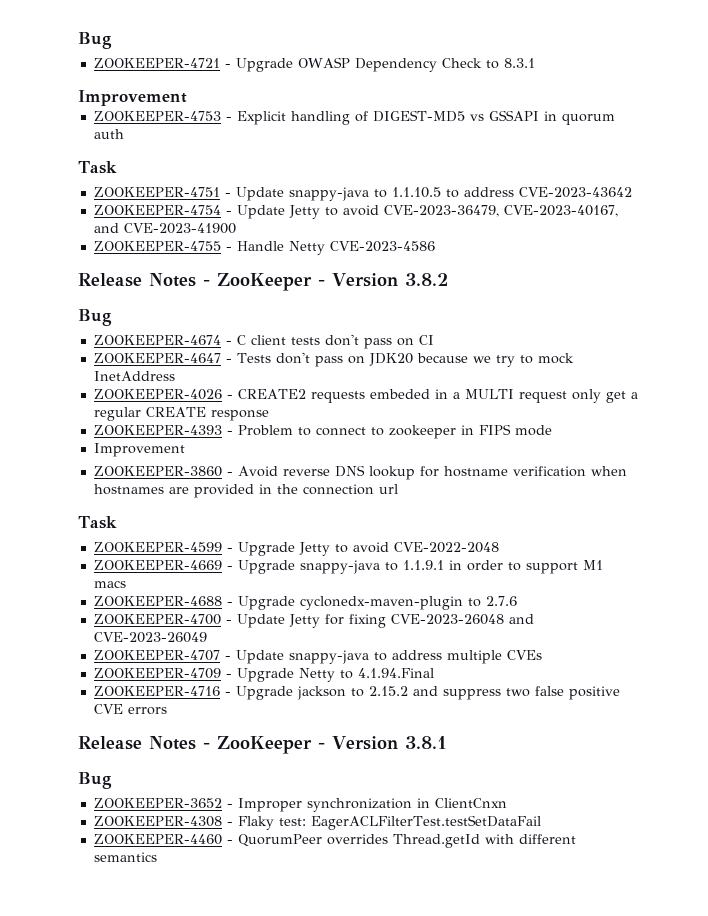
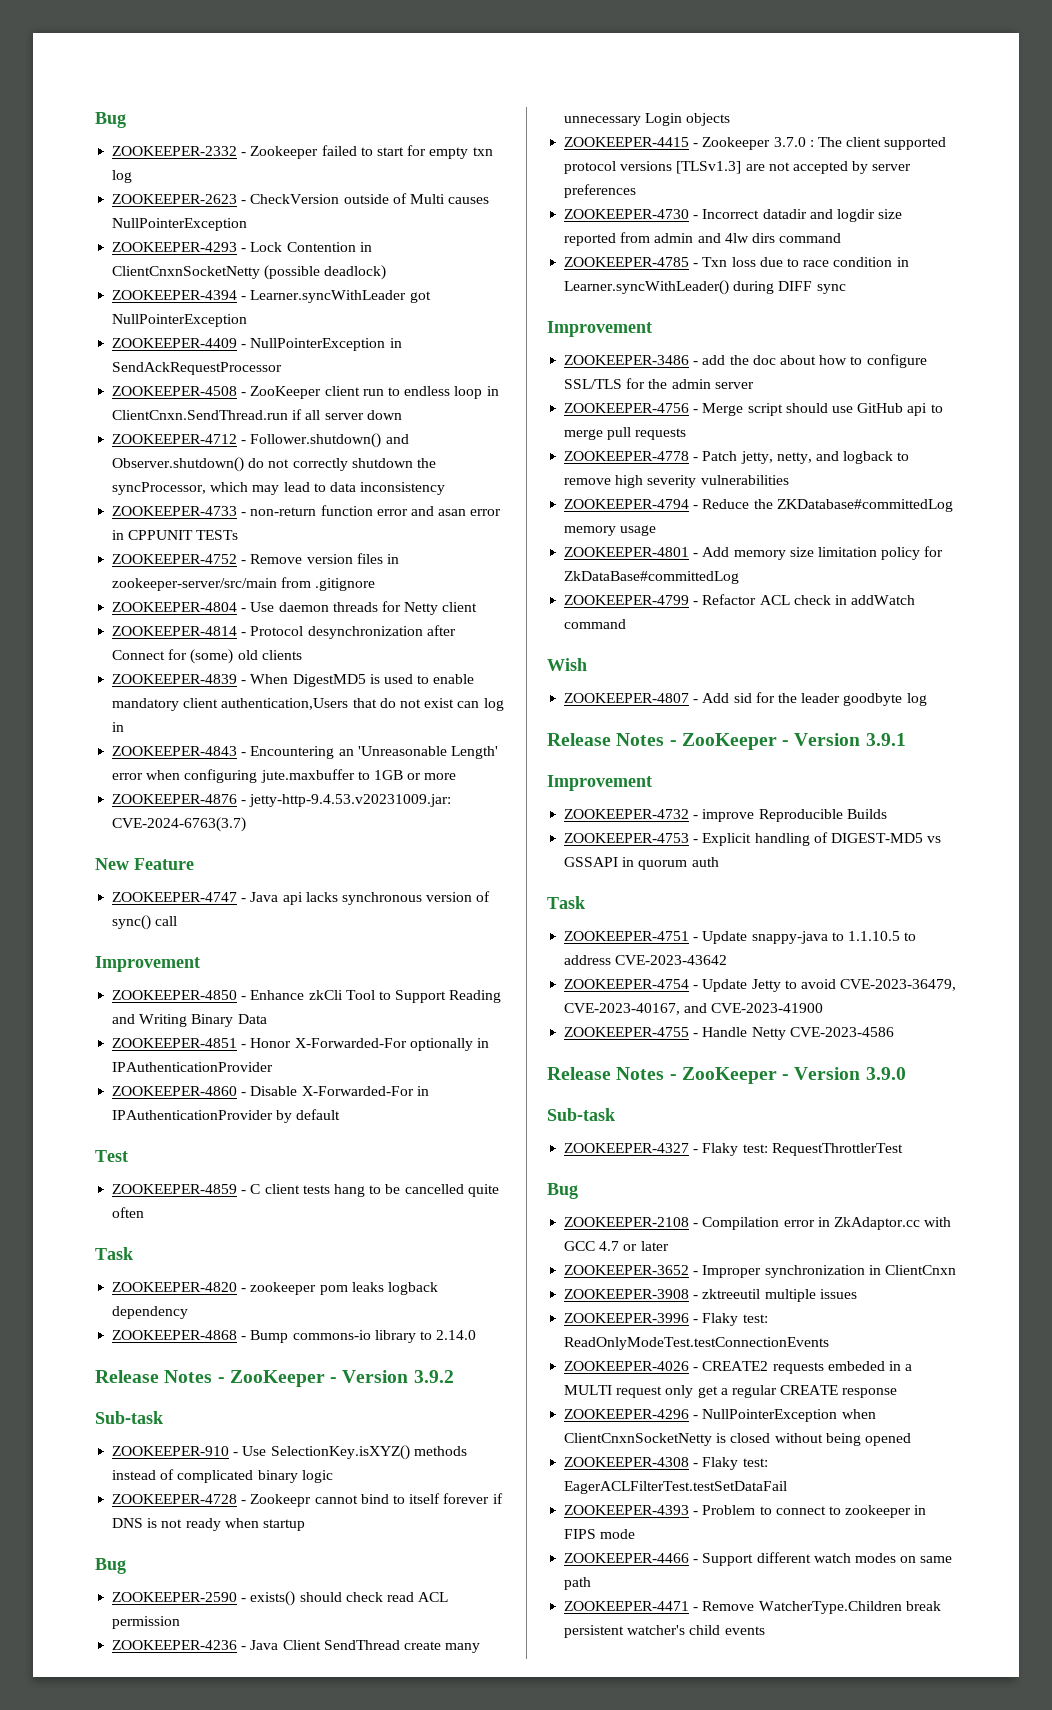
[78,32,112,49] [93,57,535,72] [78,90,187,106] Bug // ZOOKEEPER-4721 - Upgrade OWASP Dependency Check to 8.3.1 // Improvement -> [95,112,126,128] [112,145,493,159] [112,170,133,183] [112,193,490,204] [112,218,248,231] [112,242,372,252] [112,265,387,280] [112,290,431,303] [112,314,248,327] [112,338,402,351] [112,362,283,375] [112,386,499,399] [112,409,402,420] [112,433,409,448] [112,457,436,472] [112,482,446,495] [112,505,502,516] [112,530,239,540] [112,553,399,564] [112,577,376,591] [112,601,478,615] [112,625,456,639] [112,649,302,664] [112,674,475,687] [112,698,504,711] [112,722,125,732] [112,746,498,759] [112,769,457,783] [112,794,452,807] [112,817,247,832] [95,858,194,870] [112,891,491,905] [112,915,178,930] [95,956,200,972] [112,990,502,1003] [112,1014,267,1027] [112,1038,489,1051] [112,1062,274,1072] [112,1086,429,1096] [112,1109,341,1123] [95,1150,128,1162] [112,1184,499,1197] [112,1207,145,1218] [95,1247,133,1260] [112,1282,438,1295] [112,1306,189,1319] [112,1330,477,1343] [95,1370,454,1387] [95,1411,163,1424] [112,1445,467,1460] [112,1469,333,1483] [112,1493,503,1507] [112,1518,305,1531] [95,1558,126,1574] [112,1591,449,1606] [112,1616,181,1629] [112,1640,481,1653] [564,113,731,126] [564,137,947,150] [564,161,912,174] [564,184,637,198] [564,209,903,222] [564,232,842,246] [564,257,909,267] [564,280,846,295] [547,321,652,337] [564,354,927,368] [564,378,754,389] [564,403,943,416] [564,427,687,440] [564,451,910,464] [564,475,789,488] [564,499,953,512] [564,525,657,536] [564,546,944,560] [564,571,740,584] [564,594,916,605] [564,619,627,629] [547,658,587,671] [564,692,927,706] [547,733,906,750] [547,775,652,791] [564,809,887,822] Bug // ZOOKEEPER-2332 - Zookeeper failed to start for empty txn log // ZOOKEEPER-2623 - CheckVersion outside of Multi causes NullPointerException // ZOOKEEPER-4293 - Lock Contention in ClientCnxnSocketNetty (possible deadlock) // ZOOKEEPER-4394 - Learner.syncWithLeader got NullPointerException // ZOOKEEPER-4409 - NullPointerException in SendAckRequestProcessor // ZOOKEEPER-4508 - ZooKeeper client run to endless loop in ClientCnxn.SendThread.run if all server down // ZOOKEEPER-4712 - Follower.shutdown() and Observer.shutdown() do not correctly shutdown the syncProcessor, which may lead to data inconsistency // ZOOKEEPER-4733 - non-return function error and asan error in CPPUNIT TESTs // ZOOKEEPER-4752 - Remove version files in zookeeper-server/src/main from .gitignore // ZOOKEEPER-4804 - Use daemon threads for Netty client // ZOOKEEPER-4814 - Protocol desynchronization after Connect for (some) old clients // ZOOKEEPER-4839 - When DigestMD5 is used to enable mandatory client authentication,Users that do not exist can log in // ZOOKEEPER-4843 - Encountering an 'Unreasonable Length' error when configuring jute.maxbuffer to 1GB or more // ZOOKEEPER-4876 - jetty-http-9.4.53.v20231009.jar: CVE-2024-6763(3.7) // New Feature // ZOOKEEPER-4747 - Java api lacks synchronous version of sync() call // Improvement // ZOOKEEPER-4850 - Enhance zkCli Tool to Support Reading and Writing Binary Data // ZOOKEEPER-4851 - Honor X-Forwarded-For optionally in IPAuthenticationProvider // ZOOKEEPER-4860 - Disable X-Forwarded-For in IPAuthenticationProvider by default // Test // ZOOKEEPER-4859 - C client tests hang to be cancelled quite often // Task // ZOOKEEPER-4820 - zookeeper pom leaks logback dependency // ZOOKEEPER-4868 - Bump commons-io library to 2.14.0 // Release Notes - ZooKeeper - Version 3.9.2 // Sub-task // ZOOKEEPER-910 - Use SelectionKey.isXYZ() methods instead of complicated binary logic // ZOOKEEPER-4728 - Zookeepr cannot bind to itself forever if DNS is not ready when startup // Bug // ZOOKEEPER-2590 - exists() should check read ACL permission // ZOOKEEPER-4236 - Java Client SendThread create many unnecessary Login objects // ZOOKEEPER-4415 - Zookeeper 3.7.0 : The client supported protocol versions [TLSv1.3] are not accepted by server preferences // ZOOKEEPER-4730 - Incorrect datadir and logdir size reported from admin and 4lw dirs command // ZOOKEEPER-4785 - Txn loss due to race condition in Learner.syncWithLeader() during DIFF sync // Improvement // ZOOKEEPER-3486 - add the doc about how to configure SSL/TLS for the admin server // ZOOKEEPER-4756 - Merge script should use GitHub api to merge pull requests // ZOOKEEPER-4778 - Patch jetty, netty, and logback to remove high severity vulnerabilities // ZOOKEEPER-4794 - Reduce the ZKDatabase#committedLog memory usage // ZOOKEEPER-4801 - Add memory size limitation policy for ZkDataBase#committedLog // ZOOKEEPER-4799 - Refactor ACL check in addWatch command // Wish // ZOOKEEPER-4807 - Add sid for the leader goodbyte log // Release Notes - ZooKeeper - Version 3.9.1 // Improvement // ZOOKEEPER-4732 - improve Reproducible Builds
[404,273,448,286] [78,309,112,326] [93,334,434,349] [93,352,574,367] [93,371,175,381] 3.8.2 // Bug // ZOOKEEPER-4674 - C client tests don't pass on CI // ZOOKEEPER-4647 - Tests don't pass on JDK20 because we try to mock InetAddress -> [865,1067,906,1080] [547,1108,615,1121] [564,1143,903,1156] [547,1183,578,1199] [564,1217,952,1230] [564,1241,669,1251] [564,1265,956,1278] [564,1289,857,1302] [564,1313,768,1326] [564,1337,830,1350] 3.9.0 // Sub-task // ZOOKEEPER-4327 - Flaky test: RequestThrottlerTest // Bug // ZOOKEEPER-2108 - Compilation error in ZkAdaptor.cc with GCC 4.7 or later // ZOOKEEPER-3652 - Improper synchronization in ClientCnxn // ZOOKEEPER-3908 - zktreeutil multiple issues // ZOOKEEPER-3996 - Flaky test: ReadOnlyModeTest.testConnectionEvents
(269, 415) none -> [564,1409,876,1422] [564,1433,911,1446] [564,1457,768,1470] [564,1481,788,1494] // ZOOKEEPER-4296 - NullPointerException when ClientCnxnSocketNetty is closed without being opened // ZOOKEEPER-4308 - Flaky test: EagerACLFilterTest.testSetDataFail
[93,443,185,457] [93,465,627,480] [93,484,398,498] [78,516,117,529] [93,542,499,556] [93,560,603,574] [93,580,126,588] [93,596,517,610] [93,614,534,628] [93,632,207,643] [93,650,542,664] [93,668,434,682] [93,686,620,700] [93,704,167,715] [78,736,447,754] [78,772,112,789] [93,798,507,812] [93,815,541,830] [93,834,576,848] [93,852,157,862] Improvement // ZOOKEEPER-3860 - Avoid reverse DNS lookup for hostname verification when hostnames are provided in the connection url // Task // ZOOKEEPER-4599 - Upgrade Jetty to avoid CVE-2022-2048 // ZOOKEEPER-4669 - Upgrade snappy-java to 1.1.9.1 in order to support M1 macs // ZOOKEEPER-4688 - Upgrade cyclonedx-maven-plugin to 2.7.6 // ZOOKEEPER-4700 - Update Jetty for fixing CVE-2023-26048 and CVE-2023-26049 // ZOOKEEPER-4707 - Update snappy-java to address multiple CVEs // ZOOKEEPER-4709 - Upgrade Netty to 4.1.94.Final // ZOOKEEPER-4716 - Upgrade jackson to 2.15.2 and suppress two false positive CVE errors // Release Notes - ZooKeeper - Version 3.8.1 // Bug // ZOOKEEPER-3652 - Improper synchronization in ClientCnxn // ZOOKEEPER-4308 - Flaky test: EagerACLFilterTest.testSetDataFail // ZOOKEEPER-4460 - QuorumPeer overrides Thread.getId with different semantics -> [564,1552,953,1566] [564,1577,592,1590] [564,1601,941,1614] [564,1625,765,1638] ZOOKEEPER-4466 - Support different watch modes on same path // ZOOKEEPER-4471 - Remove WatcherType.Children break persistent watcher's child events

